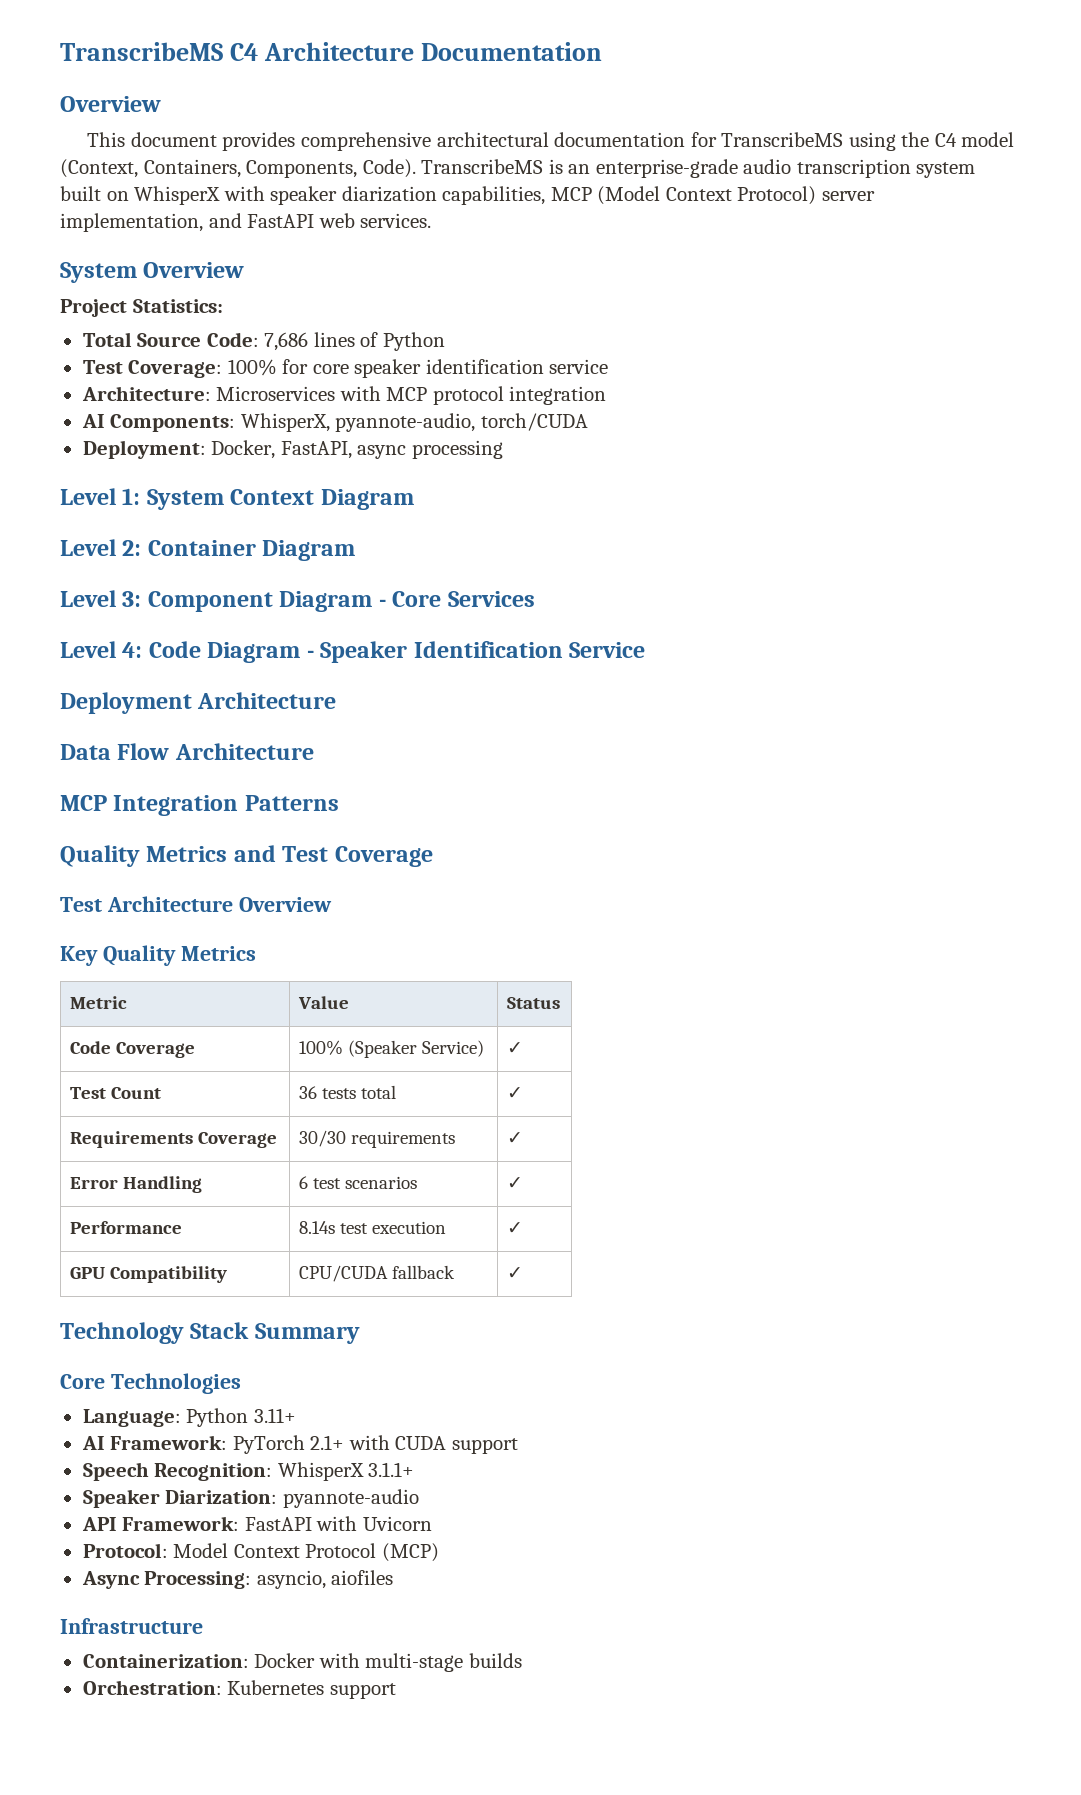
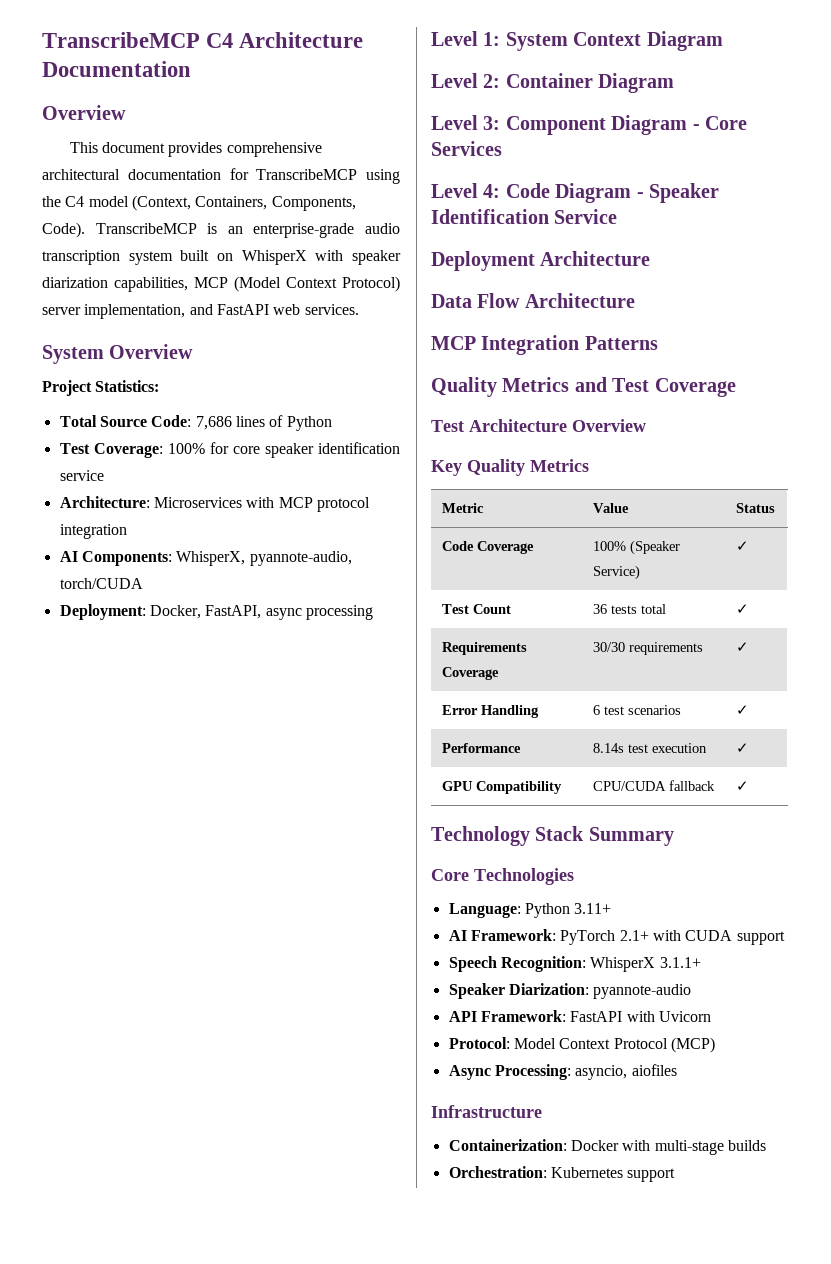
[60,42,223,61] TranscribeMS -> [42,32,200,48] TranscribeMCP
[721,132,844,147] TranscribeMS -> [256,169,358,180] TranscribeMCP
[421,159,544,174] TranscribeMS -> [95,223,197,234] TranscribeMCP

